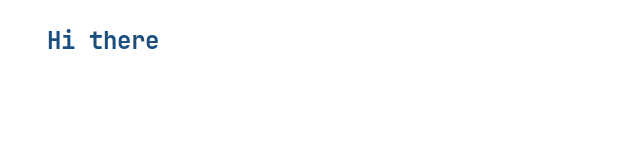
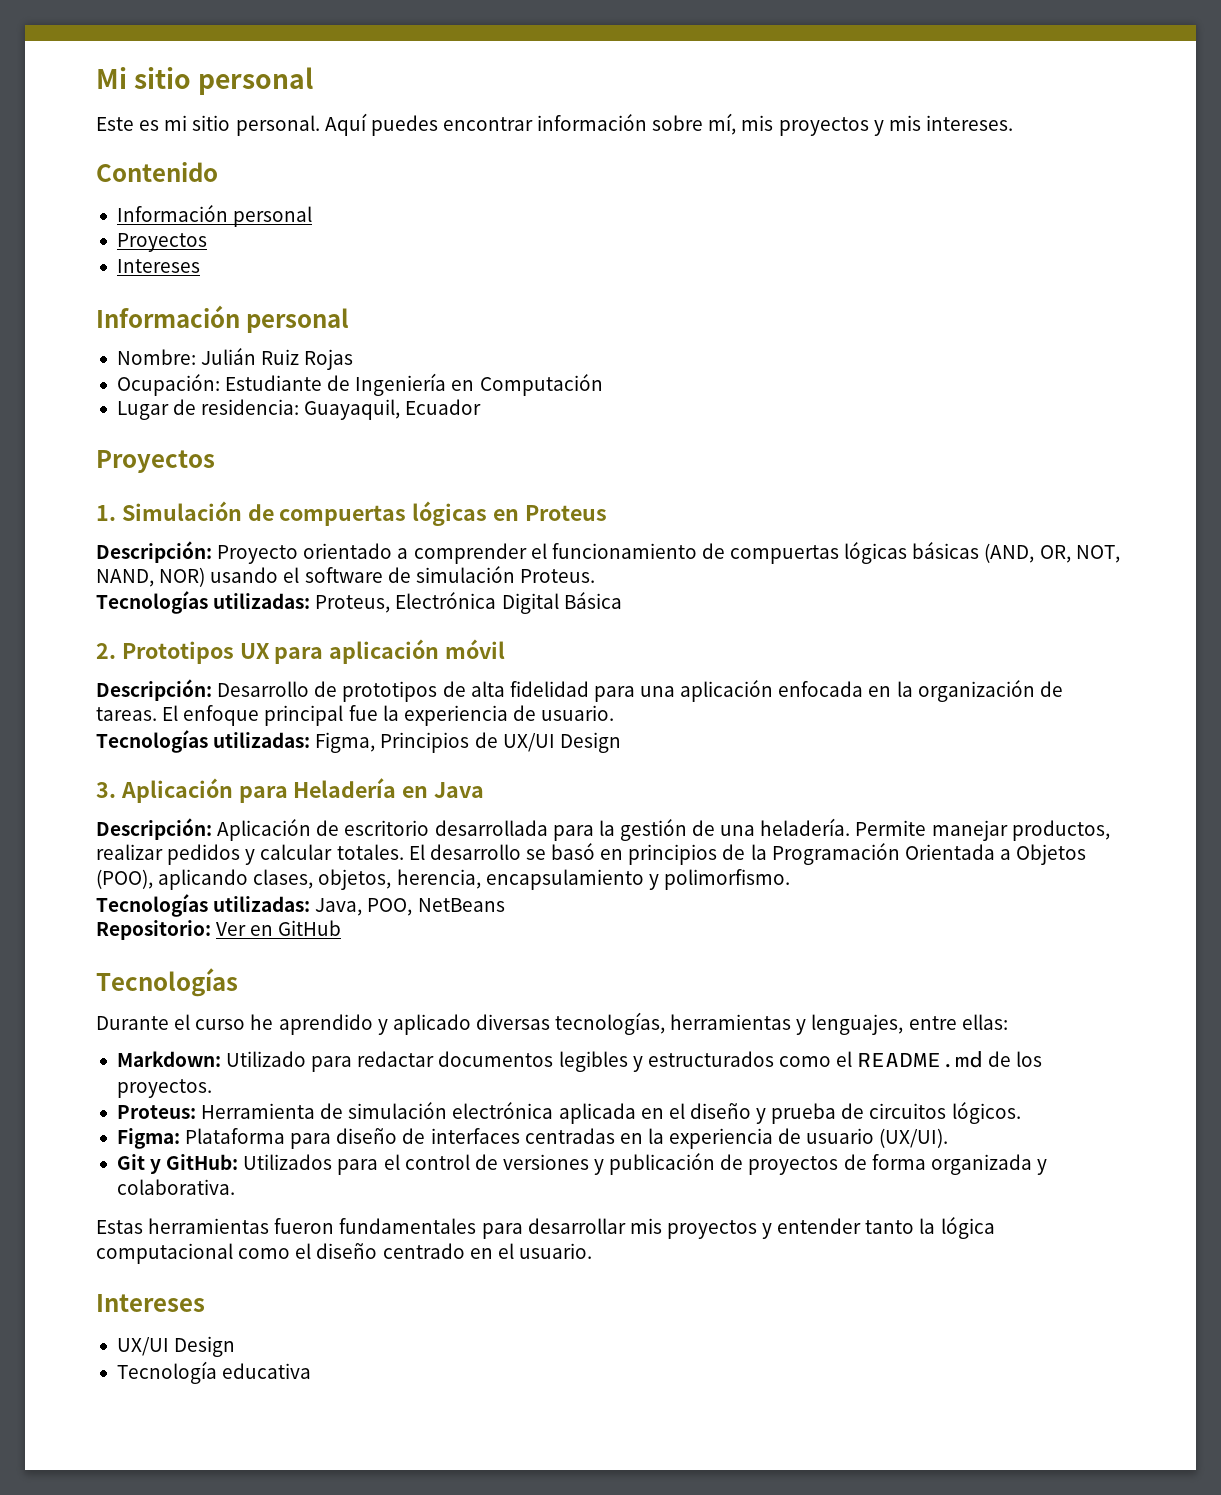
[47,29,159,49] Hi there -> [96,67,314,95] [96,113,1013,136] [96,162,218,182] [116,205,313,227] [116,233,207,252] [116,259,200,273] [96,305,350,333] [116,348,354,370] [116,373,603,396] [116,399,482,420] [96,450,215,473] [96,501,607,526] [96,541,1120,564] [96,566,595,587] [96,591,622,614] [96,639,506,664] [96,679,1063,702] [96,705,615,726] [96,730,621,753] [96,778,485,803] [96,818,1110,841] [96,843,1087,865] [96,869,790,890] [96,894,505,917] [96,920,342,940] [96,968,238,997] [96,1012,1008,1035] [116,1051,1043,1072] [116,1079,212,1098] [116,1102,1021,1124] [116,1128,949,1149] [116,1153,1047,1175] [116,1179,235,1195] [96,1217,995,1239] [96,1243,592,1264] [96,1294,205,1312] [116,1336,236,1357] [116,1361,312,1384] Mi sitio personal // Este es mi sitio personal. Aquí puedes encontrar información sobre mí, mis proyectos y mis intereses. // Contenido // Información personal // Proyectos // Intereses // Información personal // Nombre: Julián Ruiz Rojas // Ocupación: Estudiante de Ingeniería en Computación // Lugar de residencia: Guayaquil, Ecuador // Proyectos // 1. Simulación de compuertas lógicas en Proteus // Descripción: Proyecto orientado a comprender el funcionamiento de compuertas lógicas básicas (AND, OR, NOT, NAND, NOR) usando el software de simulación Proteus. // Tecnologías utilizadas: Proteus, Electrónica Digital Básica // 2. Prototipos UX para aplicación móvil // Descripción: Desarrollo de prototipos de alta fidelidad para una aplicación enfocada en la organización de tareas. El enfoque principal fue la experiencia de usuario. // Tecnologías utilizadas: Figma, Principios de UX/UI Design // 3. Aplicación para Heladería en Java // Descripción: Aplicación de escritorio desarrollada para la gestión de una heladería. Permite manejar productos, realizar pedidos y calcular totales. El desarrollo se basó en principios de la Programación Orientada a Objetos (POO), aplicando clases, objetos, herencia, encapsulamiento y polimorfismo. // Tecnologías utilizadas: Java, POO, NetBeans // Repositorio: Ver en GitHub // Tecnologías // Durante el curso he aprendido y aplicado diversas tecnologías, herramientas y lenguajes, entre ellas: // Markdown: Utilizado para redactar documentos legibles y estructurados como el README.md de los proyectos. // Proteus: Herramienta de simulación electrónica aplicada en el diseño y prueba de circuitos lógicos. // Figma: Plataforma para diseño de interfaces centradas en la experiencia de usuario (UX/UI). // Git y GitHub: Utilizados para el control de versiones y publicación de proyectos de forma organizada y colaborativa. // Estas herramientas fueron fundamentales para desarrollar mis proyectos y entender tanto la lógica computacional como el diseño centrado en el usuario. // Intereses // UX/UI Design // Tecnología educativa

